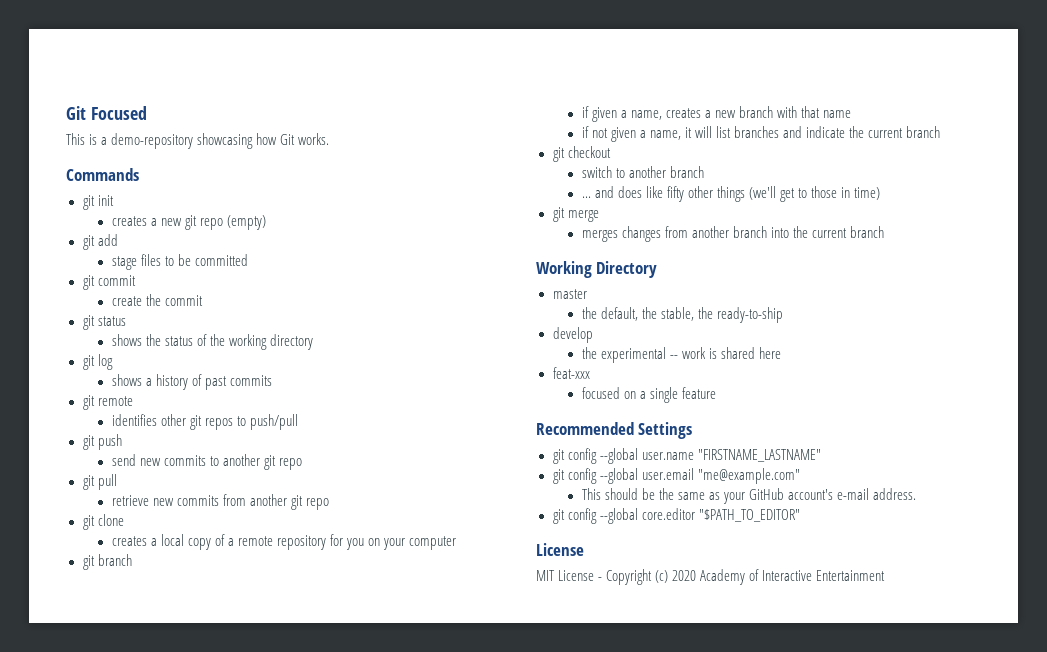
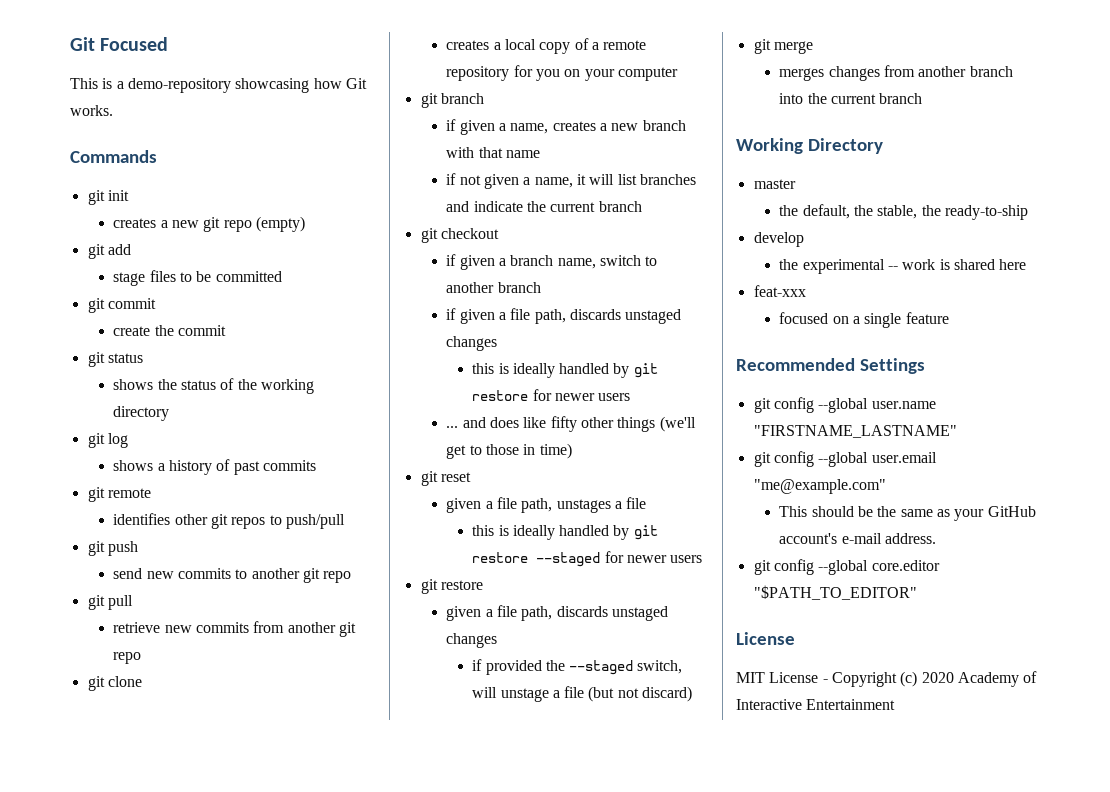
(611, 152) none -> [446,254,596,270] if given a branch name,
(704, 172) none -> [446,308,682,324] [446,336,498,351] [472,363,658,378] [472,389,631,401] // if given a file path, discards unstaged changes // this is ideally handled by git restore for newer users
(881, 193) none -> [420,471,471,486] [446,497,647,513] [472,525,658,540] [472,551,703,567] [420,579,483,594] [446,605,668,621] [446,633,498,648] [472,659,683,675] [472,686,693,702] // git reset // given a file path, unstages a file // this is ideally handled by git restore --staged for newer users // git restore // given a file path, discards unstaged changes // if provided the --staged switch, will unstage a file (but not discard)

